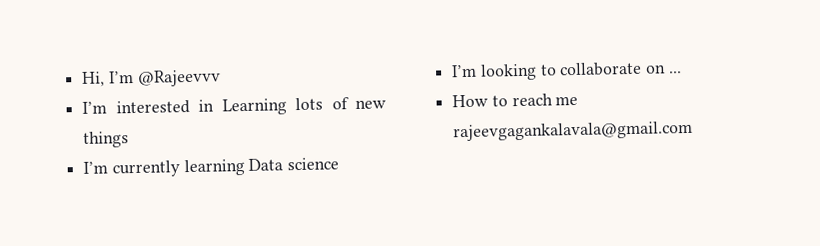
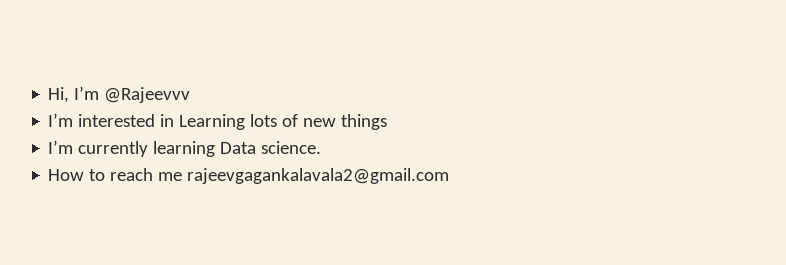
[287,157,340,171] [451,61,682,81] science // I’m looking to collaborate on ... -> [261,141,322,154] science.
[453,120,694,142] rajeevgagankalavala@gmail.com -> [187,168,450,184] rajeevgagankalavala2@gmail.com

